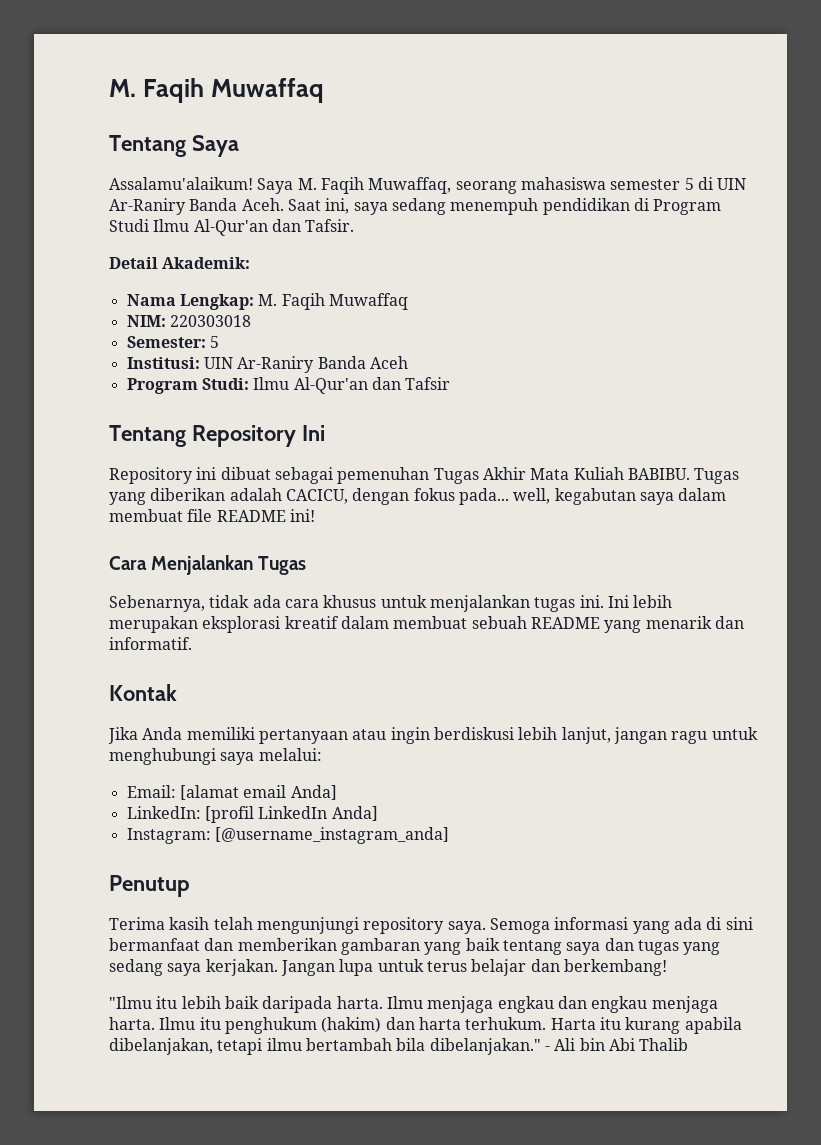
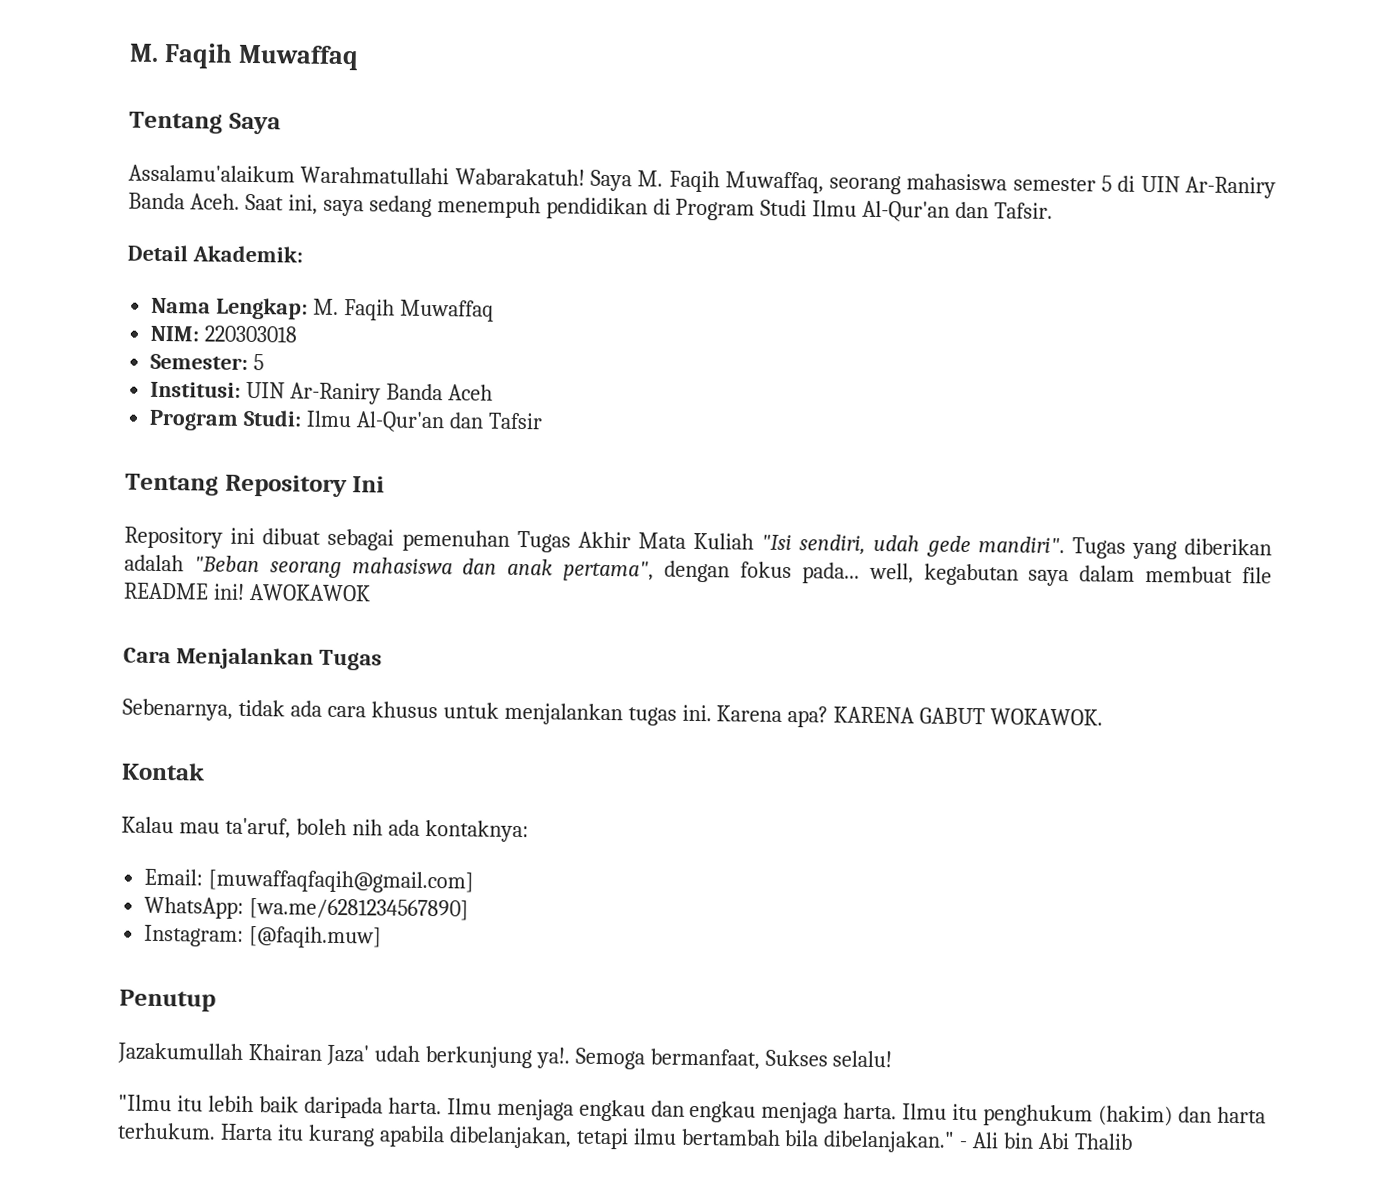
[109,177,253,190] Assalamu'alaikum! -> [128,164,585,186] Assalamu'alaikum Warahmatullahi Wabarakatuh!
[627,468,740,484] [109,488,348,505] BABIBU. Tugas yang diberikan adalah CACICU, -> [761,534,1272,560] [124,554,655,582] "Isi sendiri, udah gede mandiri". Tugas yang diberikan adalah "Beban seorang mahasiswa dan anak pertama",
(315, 515) none -> [248,583,371,602] AWOKAWOK
[607,595,673,608] [109,616,744,633] [109,637,192,650] [109,684,177,701] [108,727,758,744] [109,748,322,765] [126,785,337,800] [126,806,378,823] Ini lebih merupakan eksplorasi kreatif dalam membuat sebuah README yang menarik dan informatif. // Kontak // Jika Anda memiliki pertanyaan atau ingin berdiskusi lebih lanjut, jangan ragu untuk menghubungi saya melalui: // Email: [alamat email Anda] // LinkedIn: [profil LinkedIn Anda] -> [716,705,1104,728] [121,762,205,781] [121,816,529,843] [144,868,475,894] [144,896,470,921] Karena apa? KARENA GABUT WOKAWOK. // Kontak // Kalau mau ta'aruf, boleh nih ada kontaknya: // Email: [muwaffaqfaqih@gmail.com] // WhatsApp: [wa.me/6281234567890]
[214,827,449,844] [@username_instagram_anda] -> [249,926,383,949] [@faqih.muw]
[109,917,753,934] [109,938,721,955] [109,959,667,976] Terima kasih telah mengunjungi repository saya. Semoga informasi yang ada di sini bermanfaat dan memberikan gambaran yang baik tentang saya dan tugas yang sedang saya kerjakan. Jangan lupa untuk terus belajar dan berkembang! -> [117,1042,893,1070] Jazakumullah Khairan Jaza' udah berkunjung ya!. Semoga bermanfaat, Sukses selalu!

